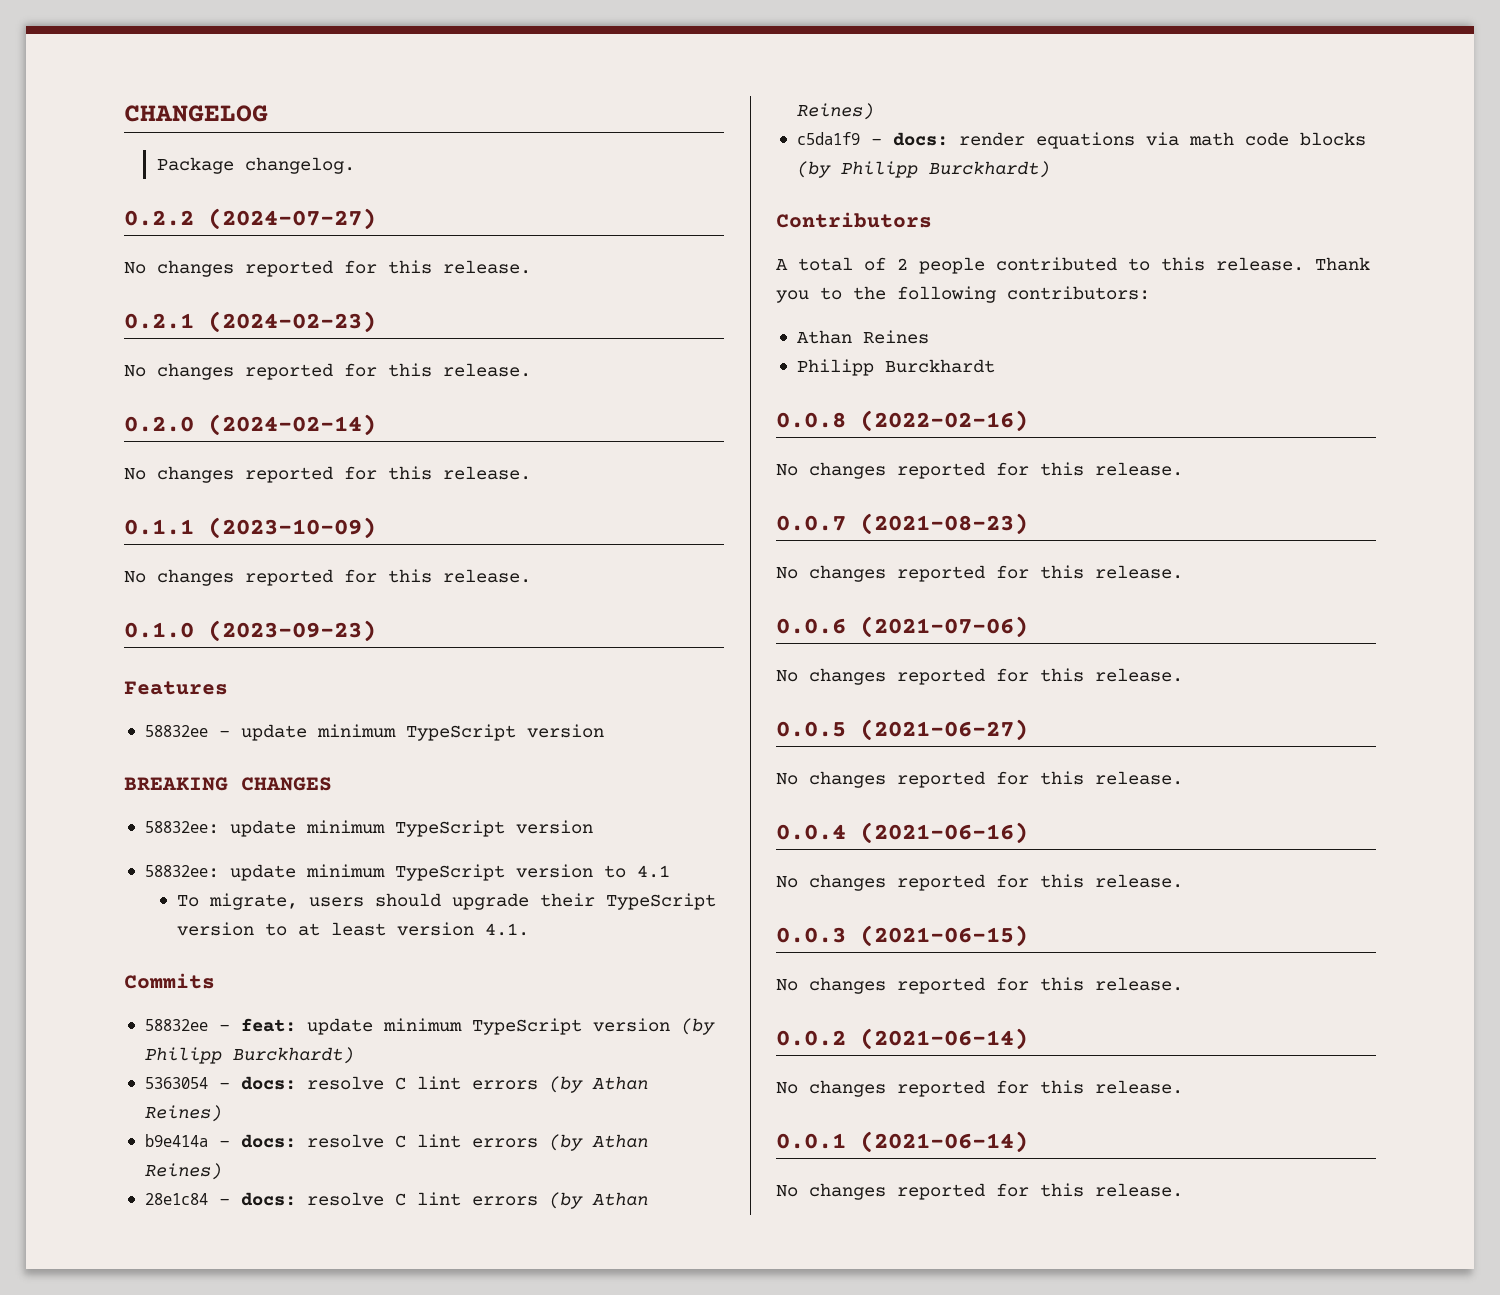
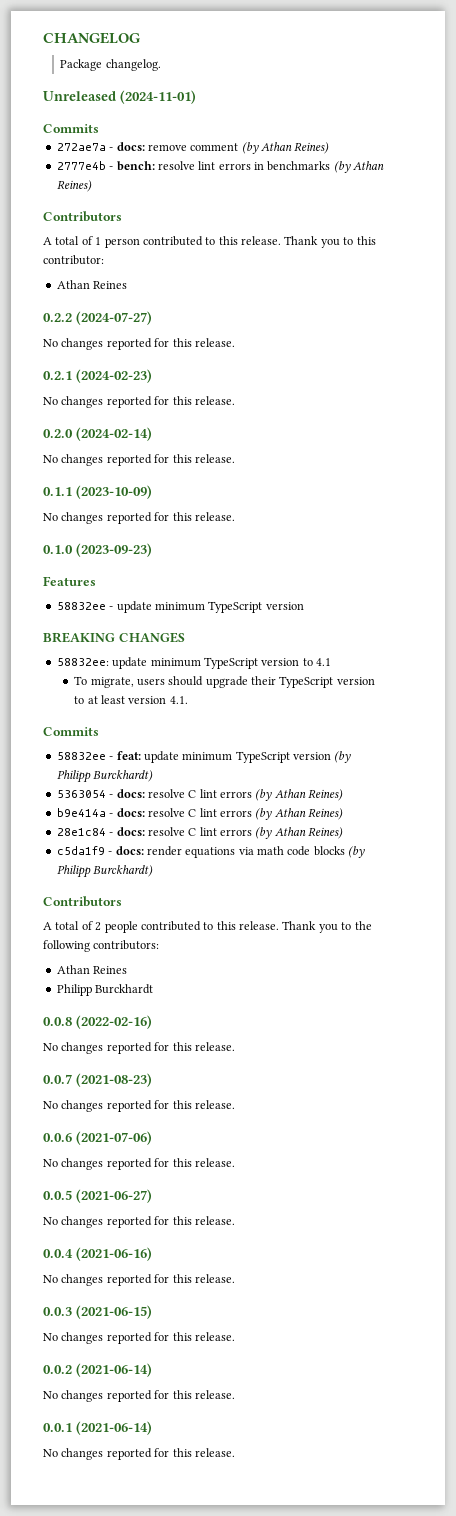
(355, 165) none -> [43,90,196,104] [43,124,99,133] [56,142,330,154] [56,161,385,173] [56,180,92,192] [43,211,122,222] [43,236,376,248] [43,255,104,265] [56,280,128,289] // Unreleased (2024-11-01) // Commits // 272ae7a - docs: remove comment (by Athan Reines) // 2777e4b - bench: resolve lint errors in benchmarks (by Athan Reines) // Contributors // A total of 1 person contributed to this release. Thank you to this contributor: // Athan Reines
[144,864,593,881] // 58832ee: update minimum TypeScript version -> (300, 662) none

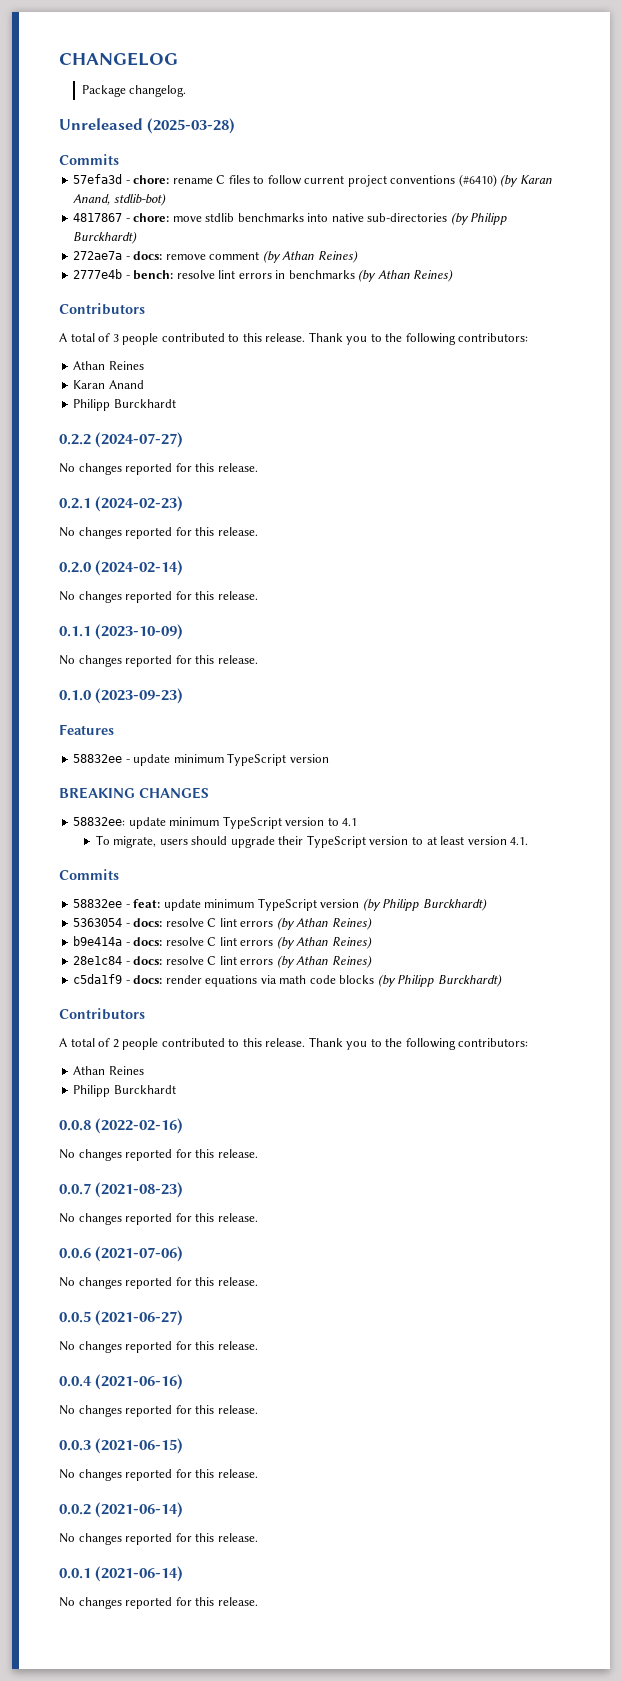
[120,90,196,104] [43,124,99,133] (2024-11-01) // Commits -> [147,118,236,134] [59,154,119,165] [73,174,552,187] [73,193,166,206] [73,212,508,225] [73,231,138,244] (2025-03-28) // Commits // 57efa3d - chore: rename C files to follow current project conventions (#6410) (by Karan Anand, stdlib-bot) // 4817867 - chore: move stdlib benchmarks into native sub-directories (by Philipp Burckhardt)
[95,236,376,248] [43,255,104,265] [56,280,128,289] 1 person contributed to this release. Thank you to this contributor: // Athan Reines -> [112,332,529,345] [73,361,144,370] [73,380,144,389] [73,399,176,411] 3 people contributed to this release. Thank you to the following contributors: // Athan Reines // Karan Anand // Philipp Burckhardt

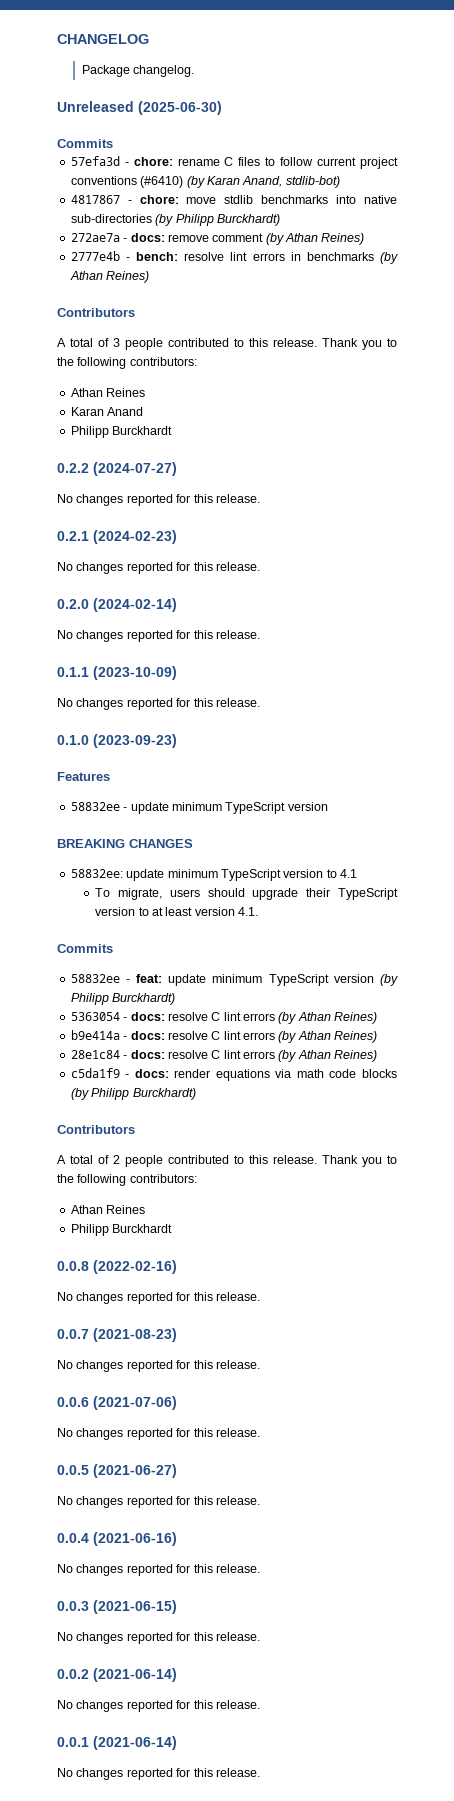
[147,118,236,134] (2025-03-28) -> [138,101,222,115] (2025-06-30)

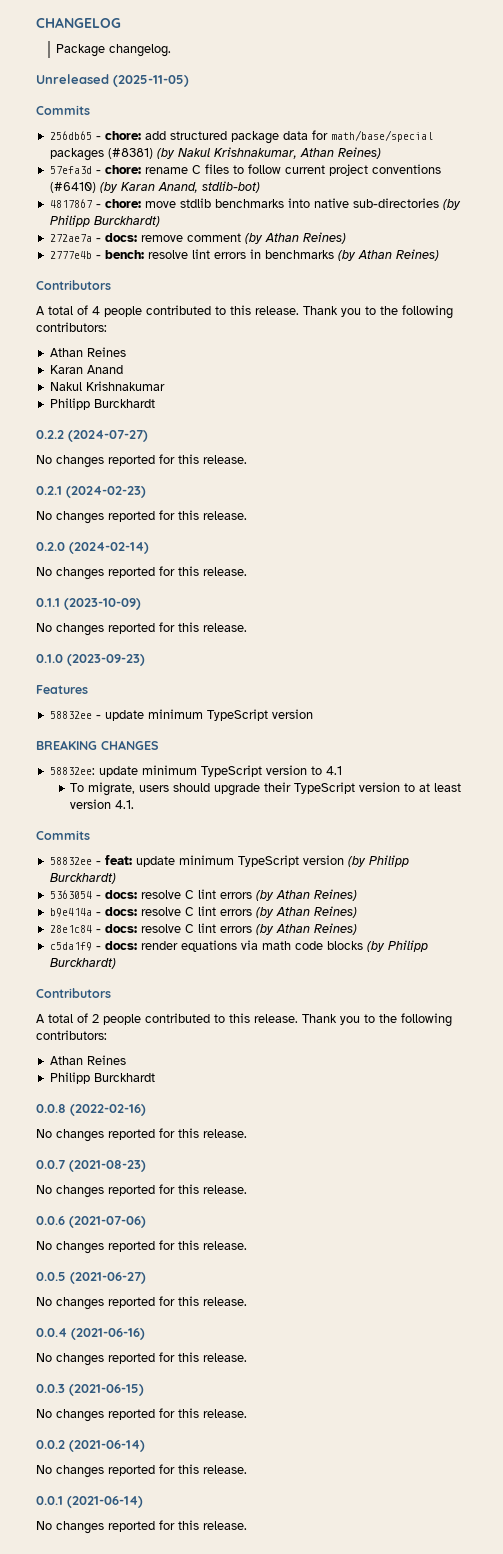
[138,101,222,115] [57,139,113,148] (2025-06-30) // Commits -> [113,75,189,87] [36,105,90,115] [49,130,433,144] [49,147,381,161] (2025-11-05) // Commits // 256db65 - chore: add structured package data for math/base/special packages (#8381) (by Nakul Krishnakumar, Athan Reines)
[113,338,120,347] 3 -> [92,306,100,315] 4
(144, 411) none -> [49,381,165,391] // Nakul Krishnakumar

